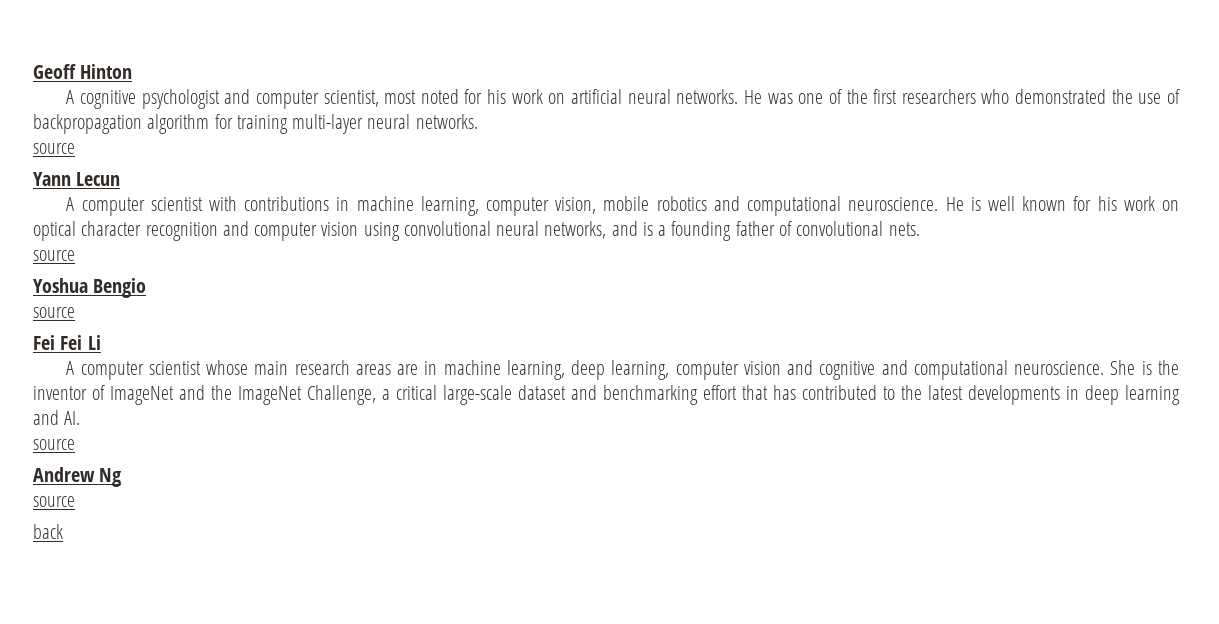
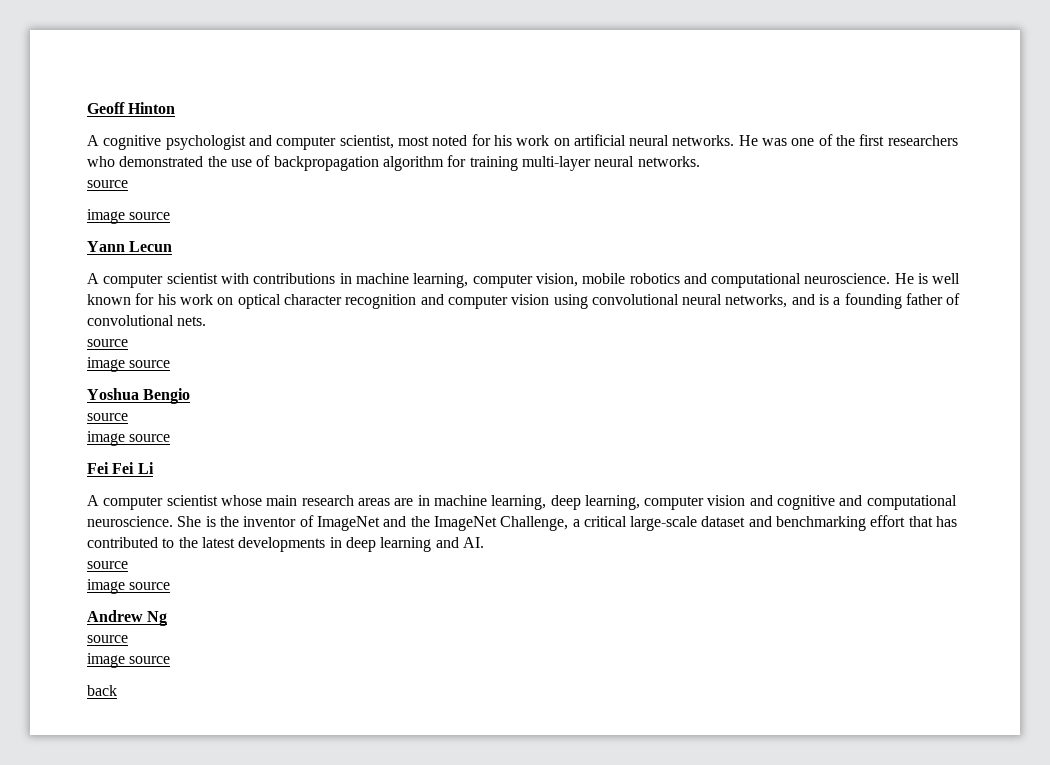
(75, 148) none -> [87,209,171,224] // image source
(75, 255) none -> [87,357,171,372] // image source
(75, 312) none -> [87,431,171,446] // image source
(75, 444) none -> [87,579,171,594] // image source
(75, 501) none -> [87,653,171,668] // image source

